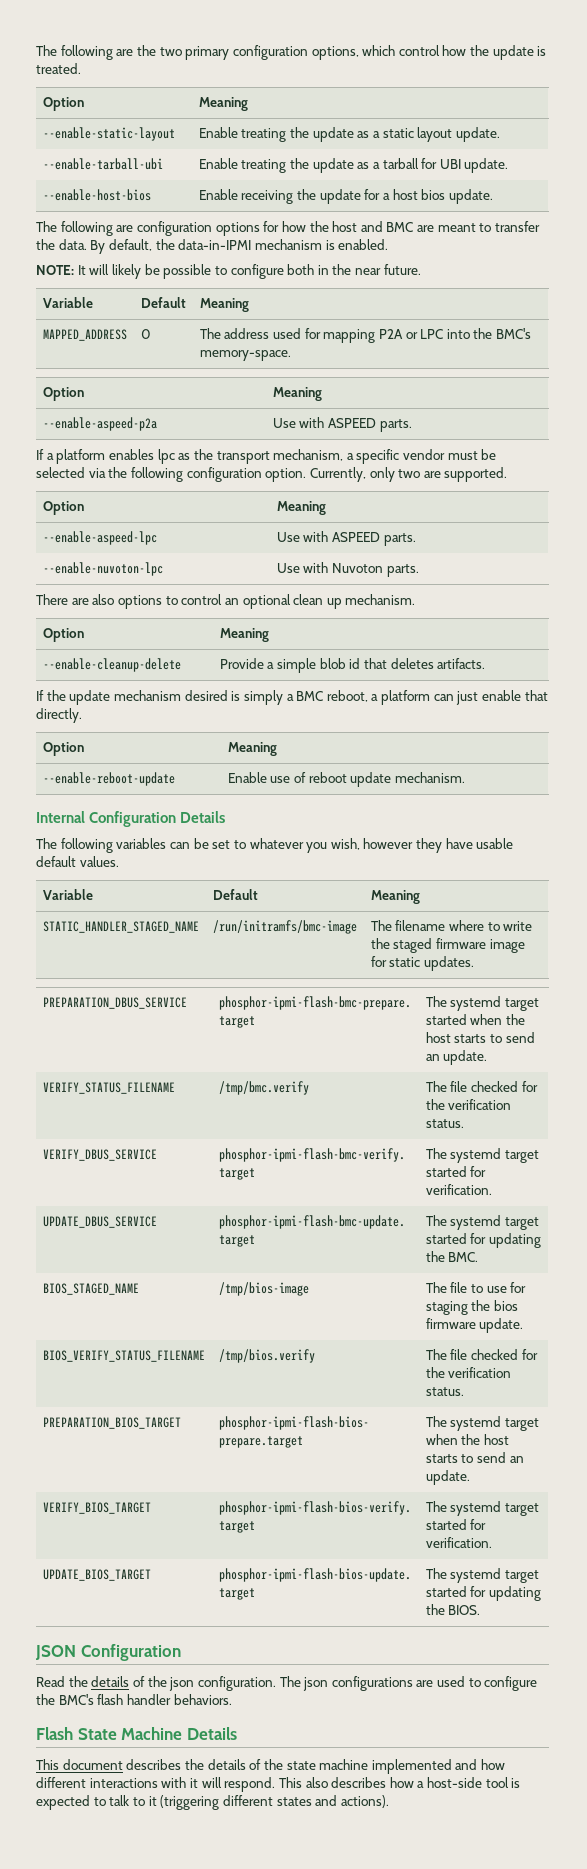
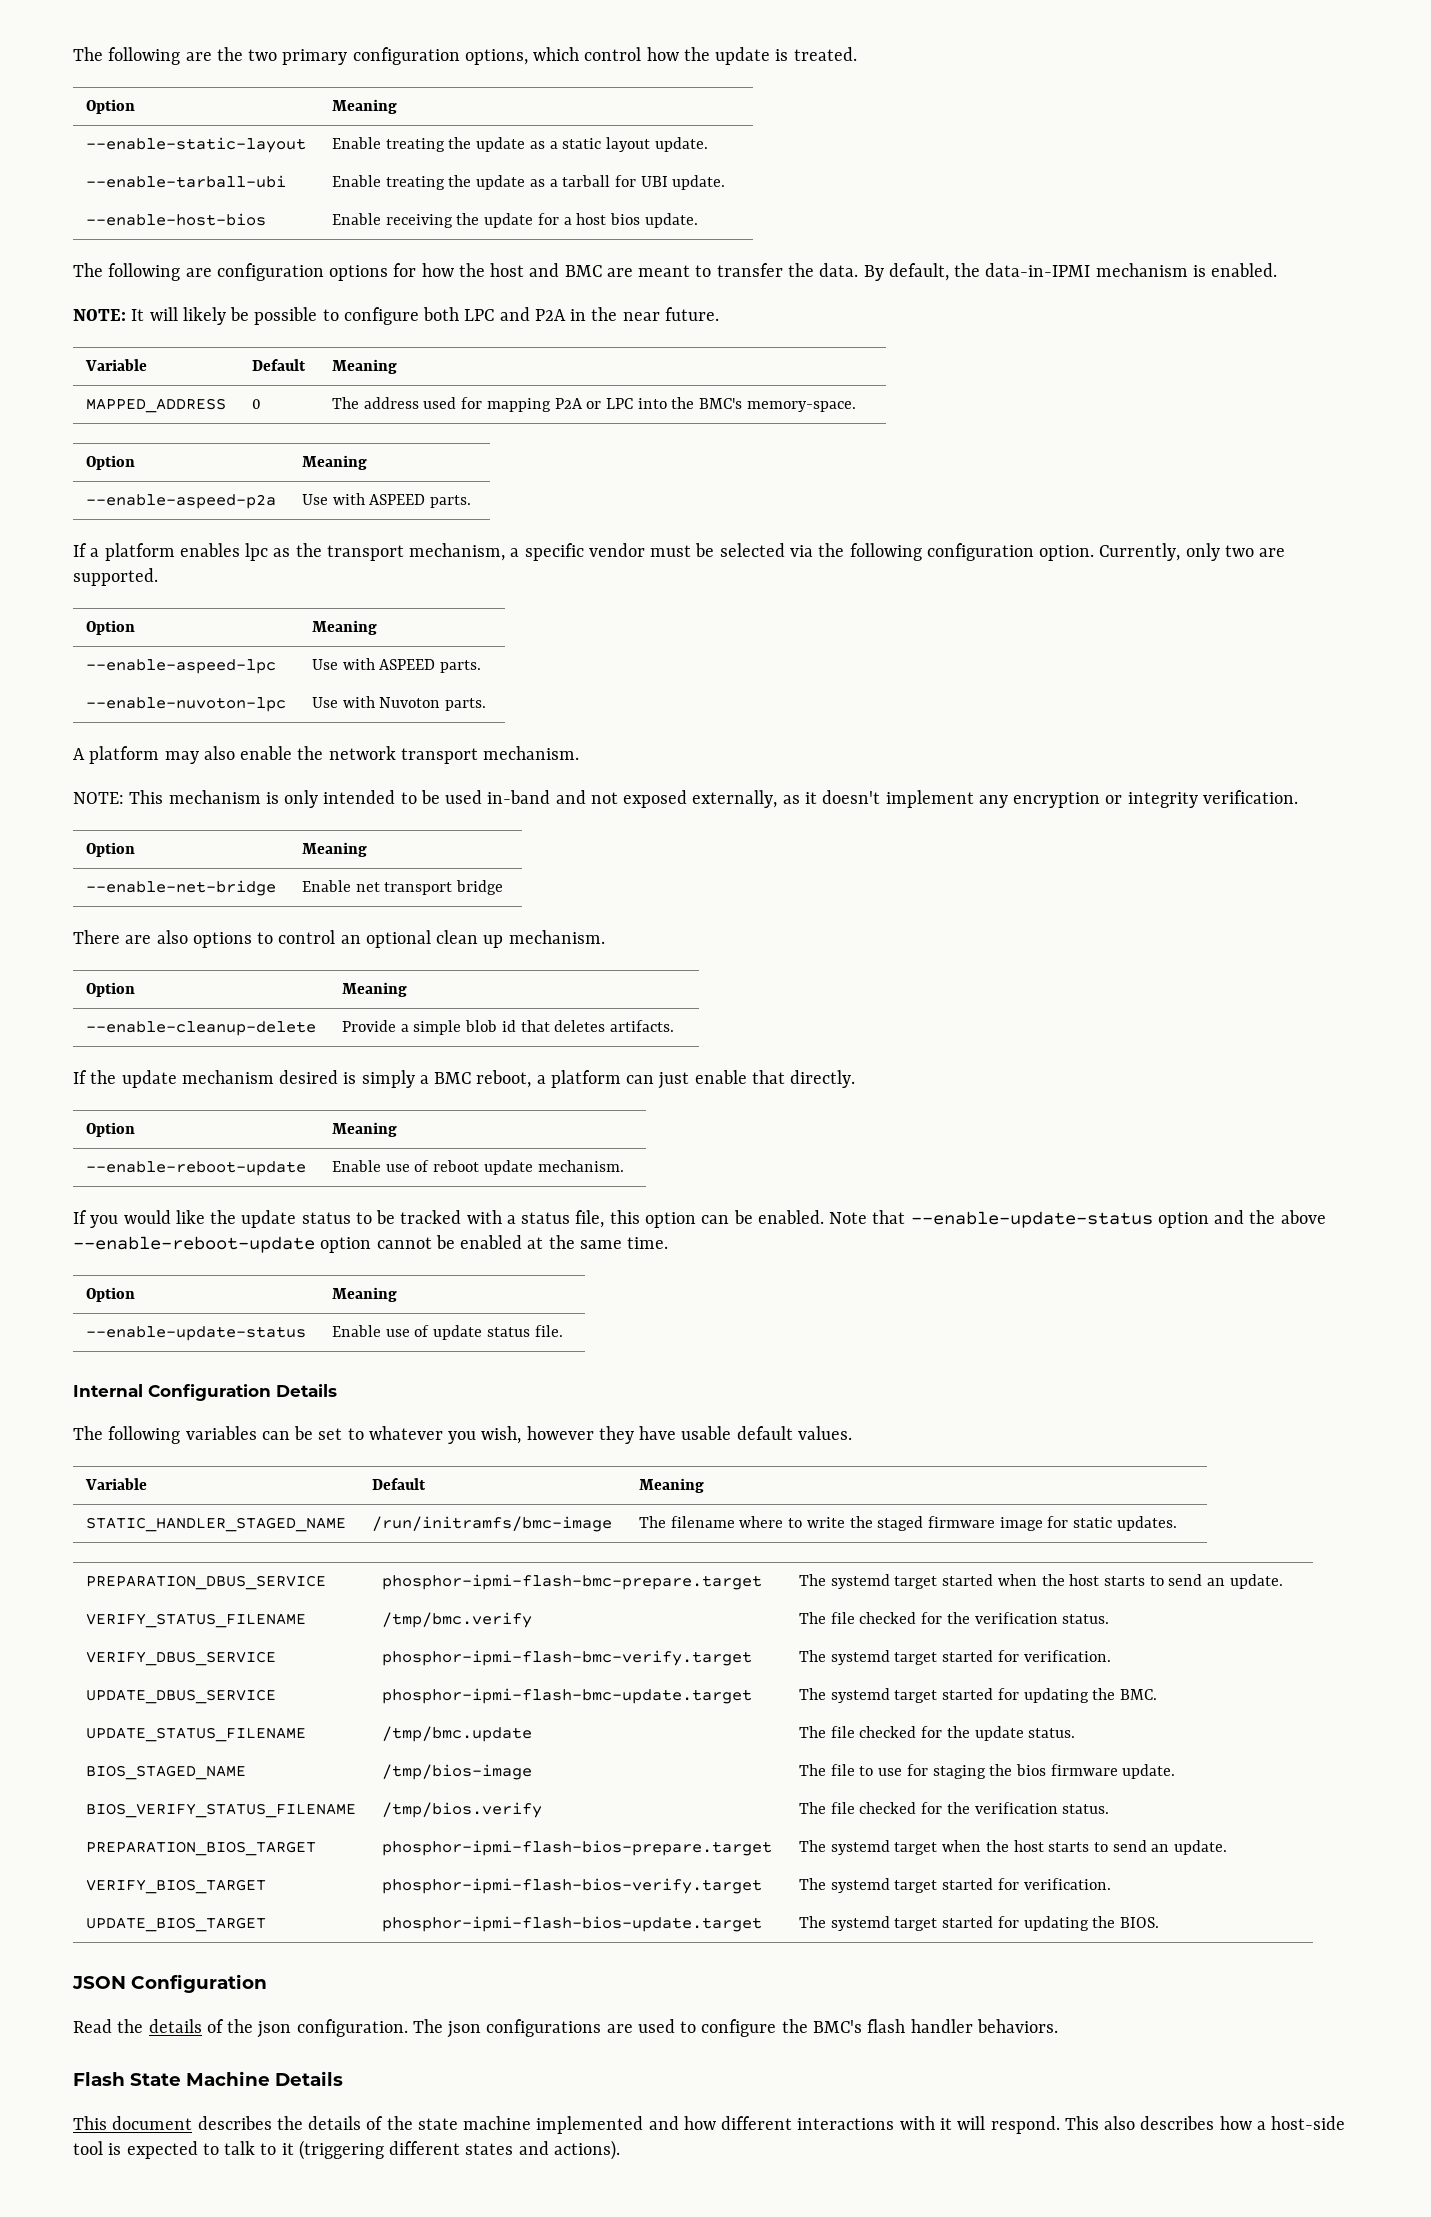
(315, 269) none -> [464,307,566,321] LPC and P2A
(419, 570) none -> [73,746,580,764] [73,790,1298,808] [85,842,135,857] [301,842,367,857] [85,880,276,896] [301,880,504,895] // A platform may also enable the network transport mechanism. // NOTE: This mechanism is only intended to be used in-band and not exposed externally, as it doesn't implement any encryption or integrity verification. // Option | Meaning // --enable-net-bridge | Enable net transport bridge
(465, 777) none -> [73,1210,1326,1228] [73,1235,669,1253] [85,1287,135,1302] [331,1287,397,1302] [85,1326,306,1341] [331,1325,563,1340] // If you would like the update status to be tracked with a status file, this option can be enabled. Note that --enable-update-status option and the above --enable-reboot-update option cannot be enabled at the same time. // Option | Meaning // --enable-update-status | Enable use of update status file.
(479, 1257) none -> [85,1727,306,1742] [381,1726,532,1742] [798,1726,1076,1741] // UPDATE_STATUS_FILENAME | /tmp/bmc.update | The file checked for the update status.

